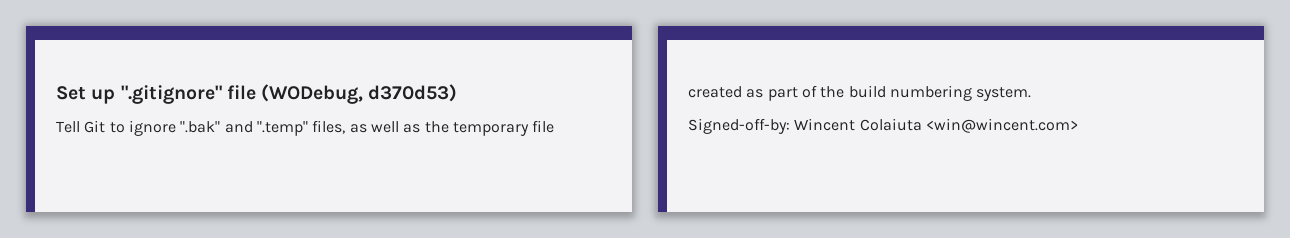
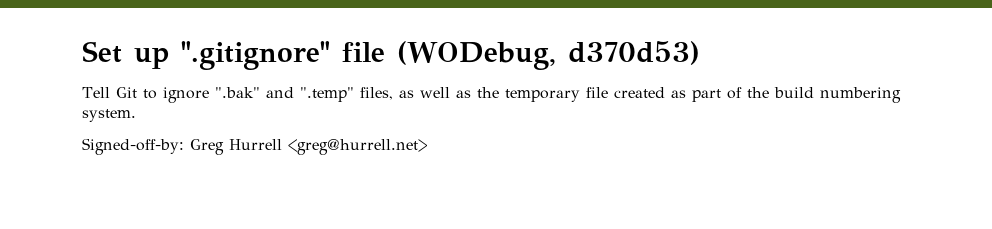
[794,118,1078,133] Wincent Colaiuta <win@wincent.com> -> [190,139,427,155] Greg Hurrell <greg@hurrell.net>

